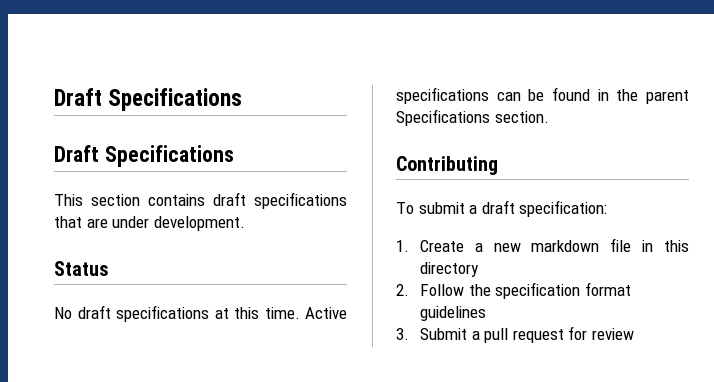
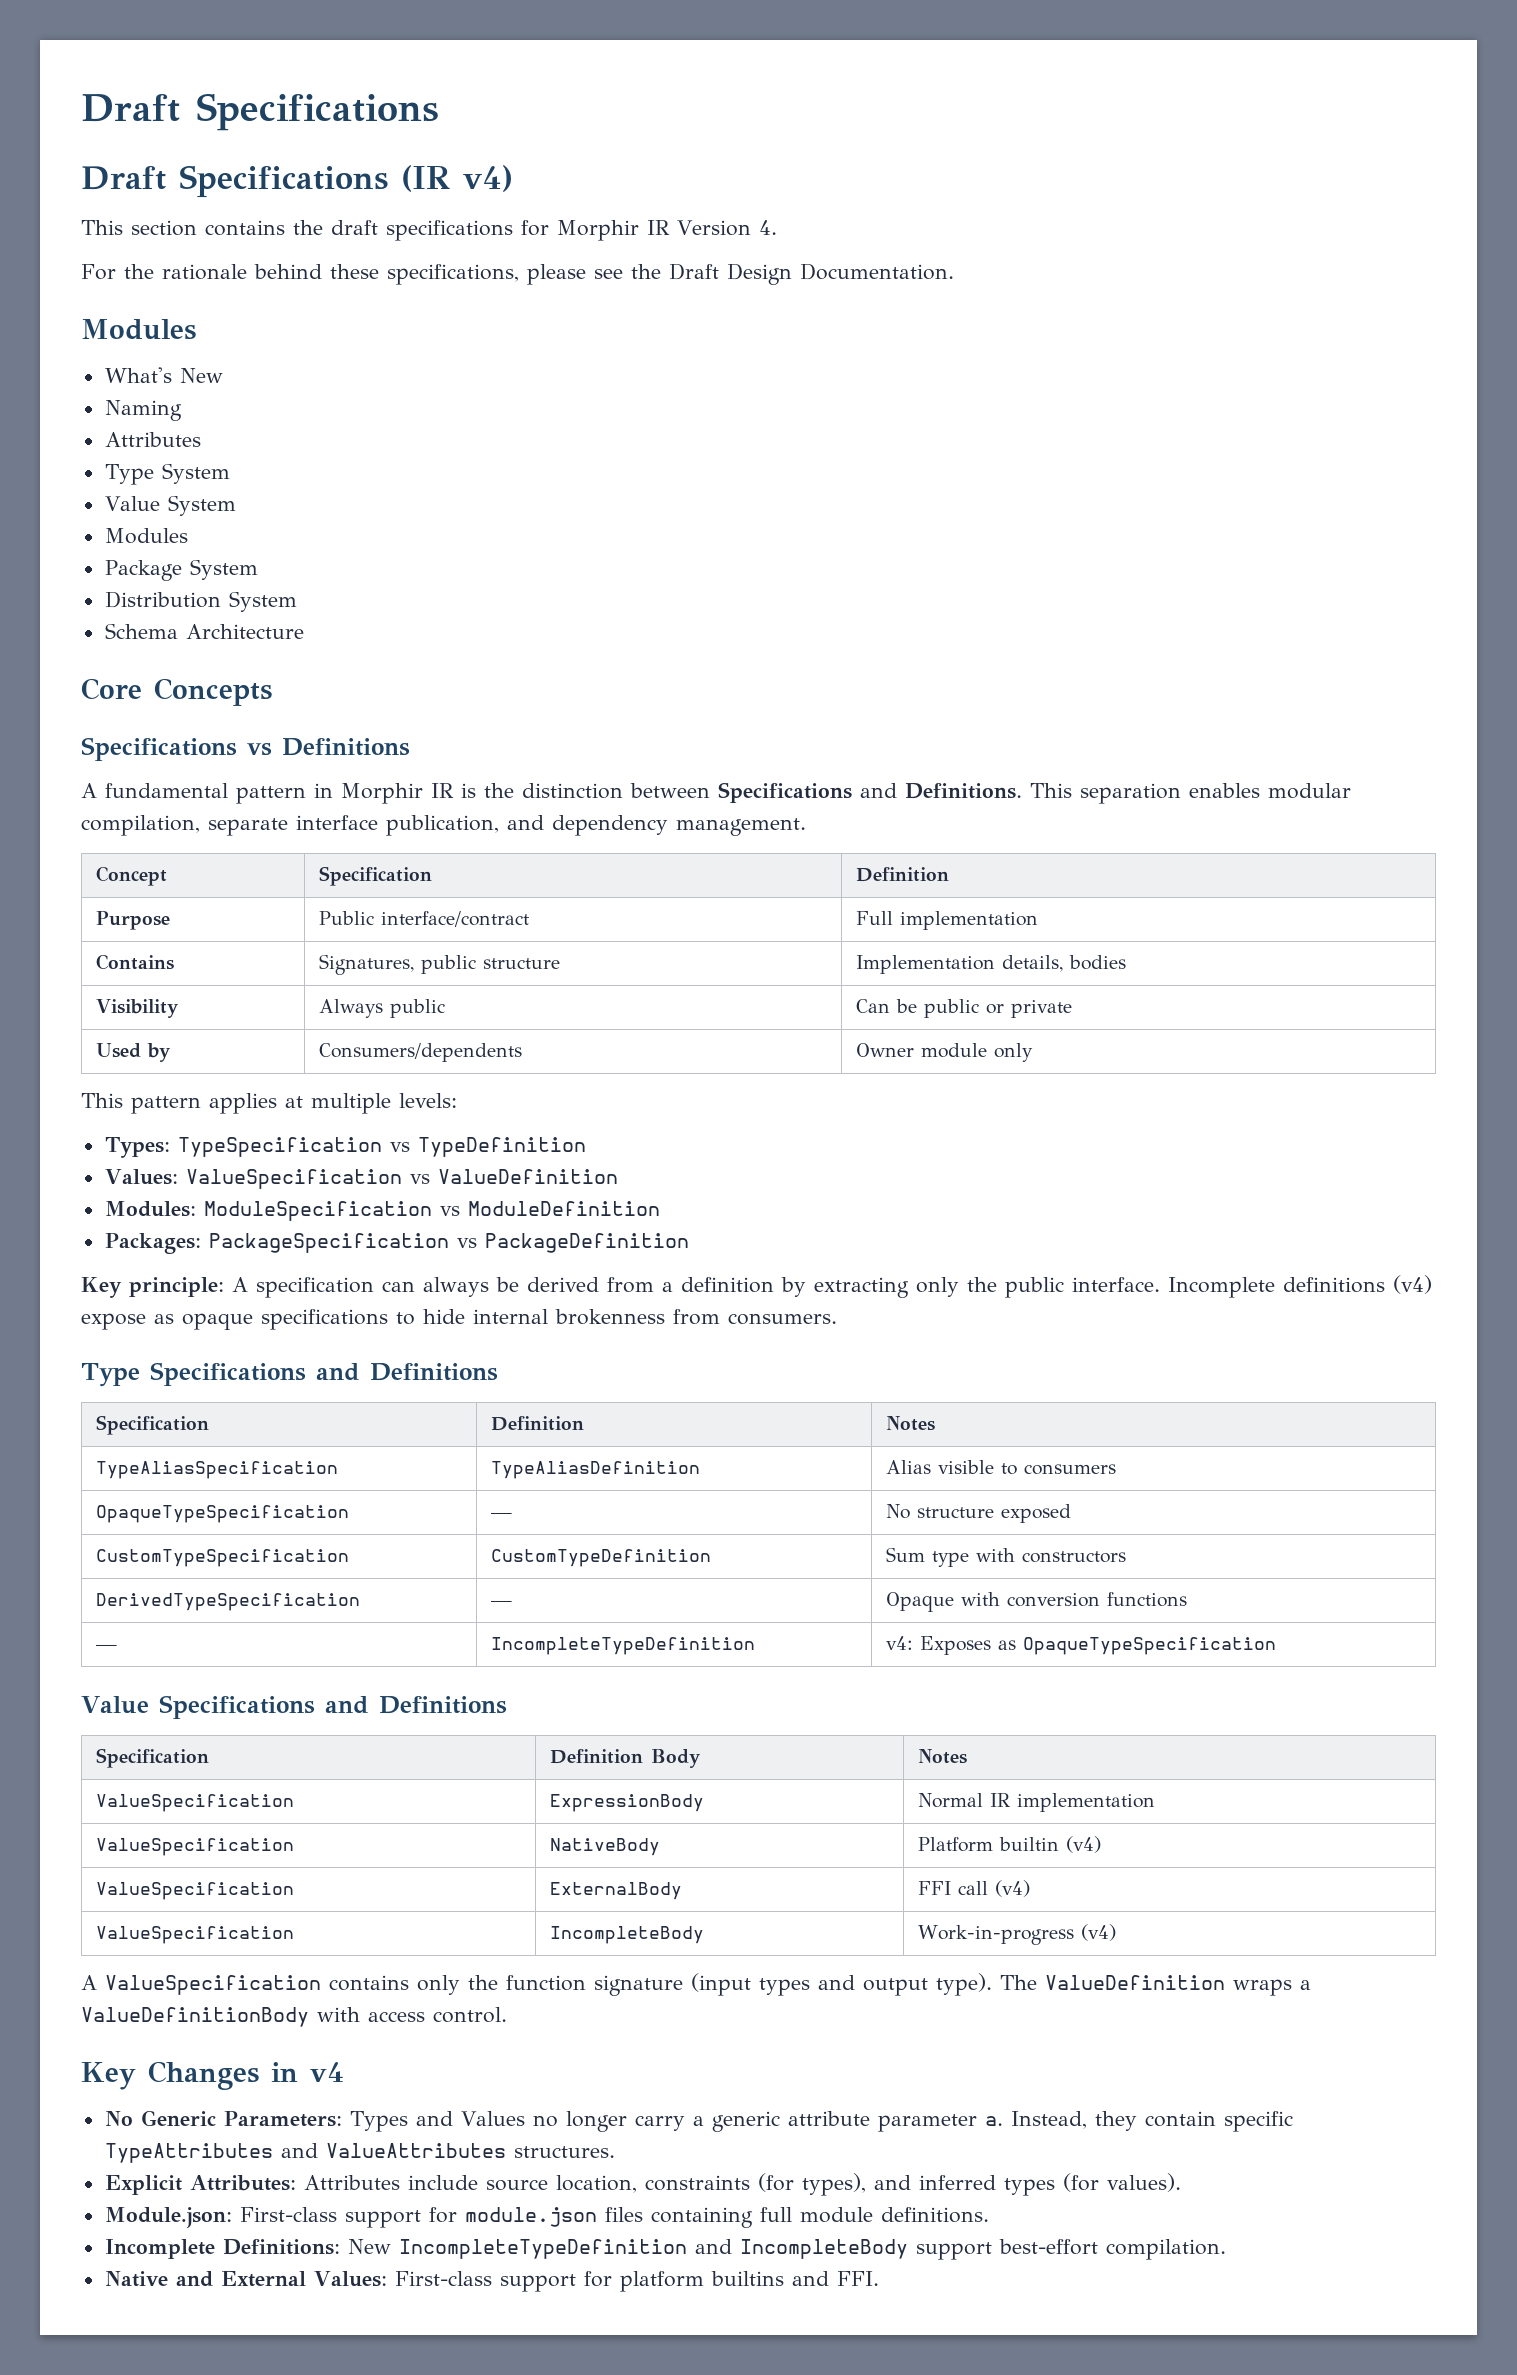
(234, 156) none -> [401,165,513,192] (IR v4)
[213,192,347,209] [54,216,245,231] [54,261,109,276] [54,305,347,322] [396,87,689,104] [396,109,549,126] [396,156,498,175] [396,200,608,217] [396,238,689,252] [419,262,479,277] [396,282,631,299] [419,306,486,321] [396,326,634,343] draft specifications that are under development. // Status // No draft specifications at this time. Active specifications can be found in the parent Specifications section. // Contributing // To submit a draft specification: // 1. Create a new markdown file in this directory // 2. Follow the specification format guidelines // 3. Submit a pull request for review -> [293,220,777,241] [81,263,954,285] [81,319,196,340] [104,367,223,383] [104,400,182,421] [104,432,201,447] [104,463,230,485] [104,495,236,516] [104,528,188,544] [104,559,258,581] [104,591,297,612] [104,623,304,639] [81,678,272,706] [81,737,410,761] [81,782,1351,804] [81,815,806,836] [96,866,168,886] [319,866,433,886] [856,867,950,882] [96,911,171,930] [319,911,530,927] [856,911,1039,930] [96,954,175,970] [319,954,561,975] [856,955,1127,974] [96,999,180,1018] [319,999,446,1018] [856,999,1073,1018] [96,1043,172,1062] [319,1043,523,1062] [856,1043,1034,1062] [81,1093,457,1114] [104,1137,586,1158] [104,1169,618,1189] [104,1201,660,1221] [104,1233,689,1254] [81,1275,1432,1298] [81,1309,837,1330] [81,1362,498,1387] [96,1415,210,1435] [491,1416,585,1431] [886,1416,936,1431] [96,1461,339,1479] [491,1461,701,1479] [886,1460,1117,1475] [96,1505,350,1523] [491,1513,513,1518] [886,1504,1072,1523] [96,1549,350,1567] [491,1549,712,1567] [886,1547,1127,1567] [96,1593,361,1611] [491,1601,513,1606] [886,1592,1188,1612] [96,1645,118,1650] [491,1637,756,1655] [886,1636,1277,1655] [81,1695,507,1719] [96,1748,210,1768] [550,1749,702,1768] [918,1749,968,1764] [96,1794,295,1812] [550,1794,705,1812] [918,1793,1156,1812] [96,1838,295,1856] [550,1838,661,1856] [918,1836,1102,1853] [96,1882,295,1900] [550,1882,683,1900] [918,1880,1031,1897] [96,1926,295,1944] [550,1926,705,1944] [918,1924,1117,1945] [81,1973,1311,1996] [81,2007,507,2027] [81,2061,344,2090] [104,2110,1293,2132] [104,2143,615,2163] [104,2173,1181,2196] [104,2207,989,2228] [104,2239,1226,2260] [104,2271,879,2292] the draft specifications for Morphir IR Version 4. // For the rationale behind these specifications, please see the Draft Design Documentation. // Modules // What's New // Naming // Attributes // Type System // Value System // Modules // Package System // Distribution System // Schema Architecture // Core Concepts // Specifications vs Definitions // A fundamental pattern in Morphir IR is the distinction between Specifications and Definitions. This separation enables modular compilation, separate interface publication, and dependency management. // Concept | Specification | Definition // Purpose | Public interface/contract | Full implementation // Contains | Signatures, public structure | Implementation details, bodies // Visibility | Always public | Can be public or private // Used by | Consumers/dependents | Owner module only // This pattern applies at multiple levels: // Types: TypeSpecification vs TypeDefinition // Values: ValueSpecification vs ValueDefinition // Modules: ModuleSpecification vs ModuleDefinition // Packages: PackageSpecification vs PackageDefinition // Key principle: A specification can always be derived from a definition by extracting only the public interface. Incomplete definitions (v4) expose as opaque specifications to hide internal brokenness from consumers. // Type Specifications and Definitions // Specification | Definition | Notes // TypeAliasSpecification | TypeAliasDefinition | Alias visible to consumers // OpaqueTypeSpecification | — | No structure exposed // CustomTypeSpecification | CustomTypeDefinition | Sum type with constructors // DerivedTypeSpecification | — | Opaque with conversion functions // — | IncompleteTypeDefinition | v4: Exposes as OpaqueTypeSpecification // Value Specifications and Definitions // Specification | Definition Body | Notes // ValueSpecification | ExpressionBody | Normal IR implementation // ValueSpecification | NativeBody | Platform builtin (v4) // ValueSpecification | ExternalBody | FFI call (v4) // ValueSpecification | IncompleteBody | Work-in-progress (v4) // A ValueSpecification contains only the function signature (input types and output type). The ValueDefinition wraps a ValueDefinitionBody with access control. // Key Changes in v4 // No Generic Parameters: Types and Values no longer carry a generic attribute parameter a. Instead, they contain specific TypeAttributes and ValueAttributes structures. // Explicit Attributes: Attributes include source location, constraints (for types), and inferred types (for values). // Module.json: First-class support for module.json files containing full module definitions. // Incomplete Definitions: New IncompleteTypeDefinition and IncompleteBody support best-effort compilation. // Native and External Values: First-class support for platform builtins and FFI.

